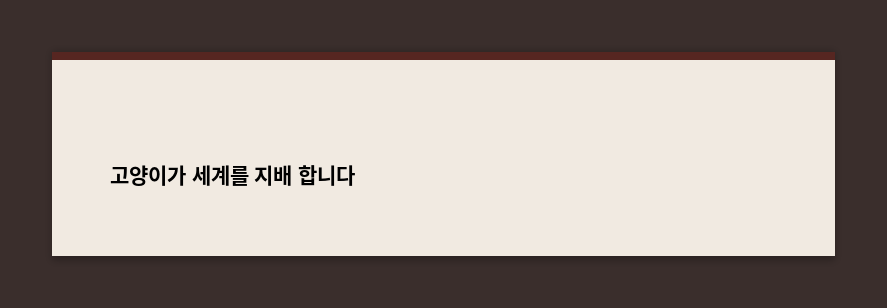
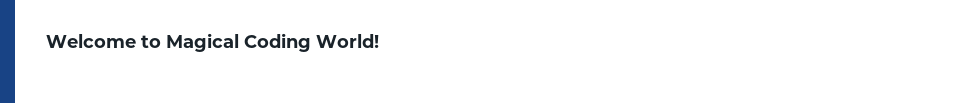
[110,165,356,186] 고양이가 세계를 지배 합니다 -> [46,33,379,52] Welcome to Magical Coding World!

